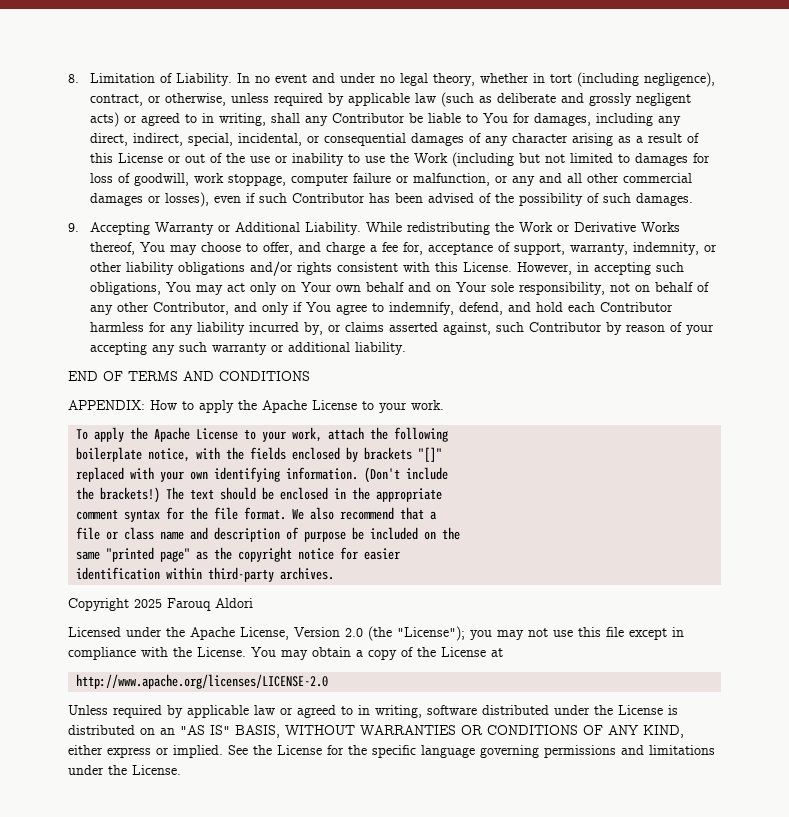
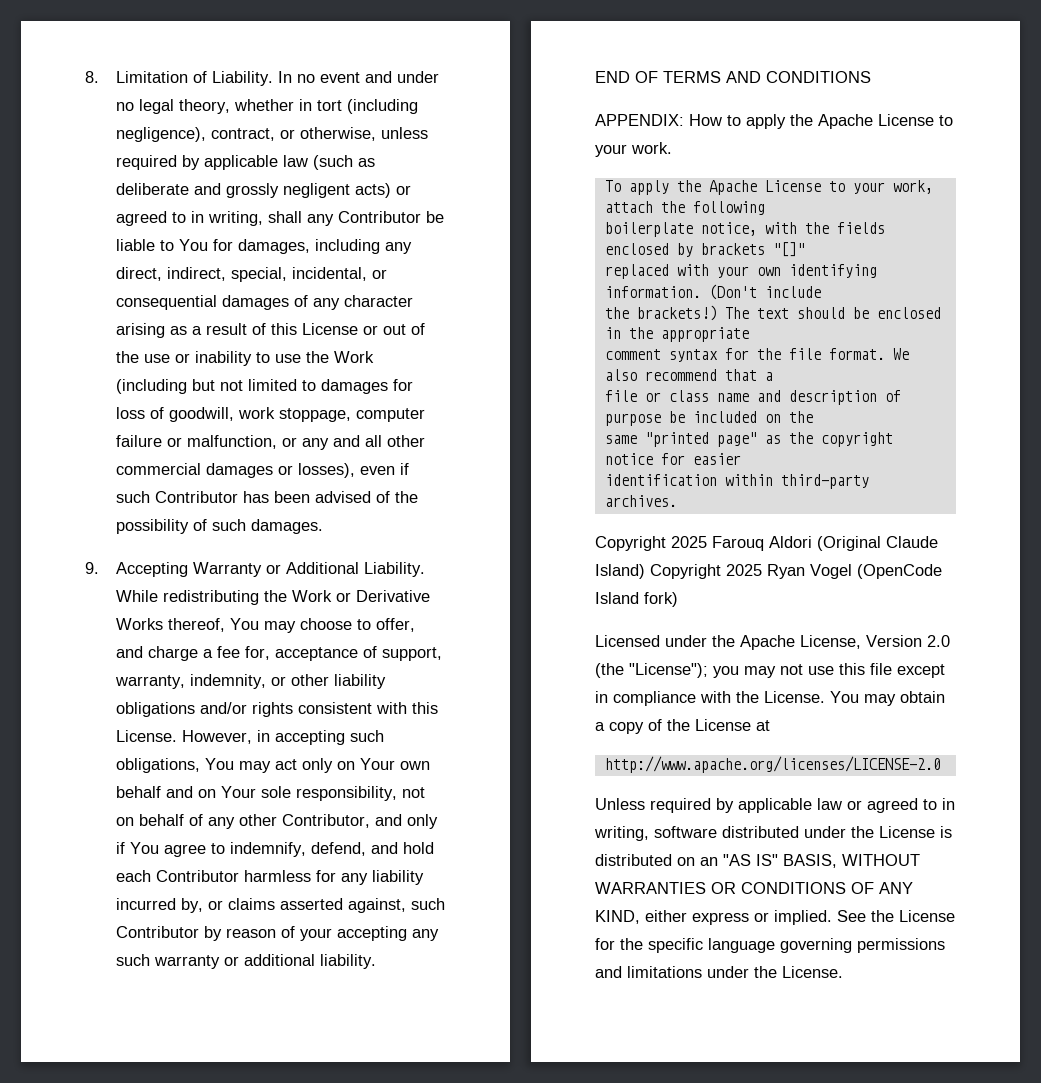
(253, 603) none -> [817,536,938,551] [595,564,942,579] [595,592,678,607] (Original Claude Island) Copyright 2025 Ryan Vogel (OpenCode Island fork)

